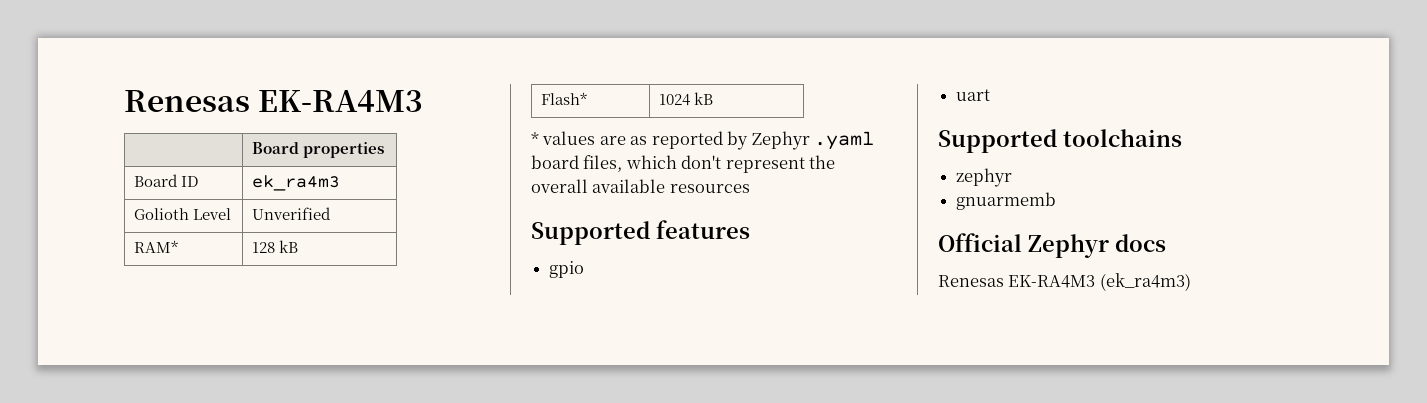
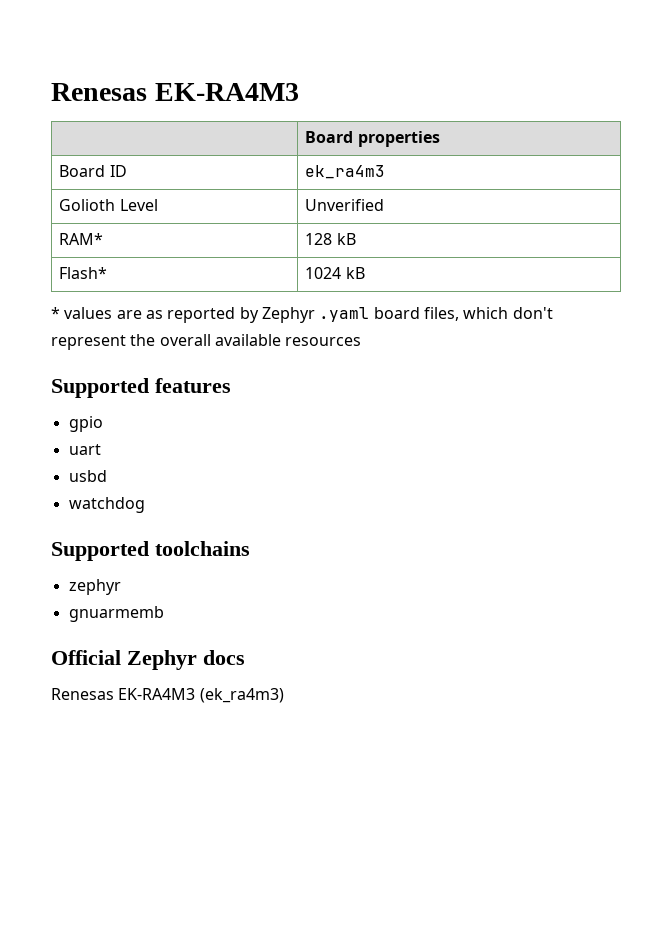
(991, 95) none -> [68,470,107,482] [68,497,145,513] // usbd // watchdog

